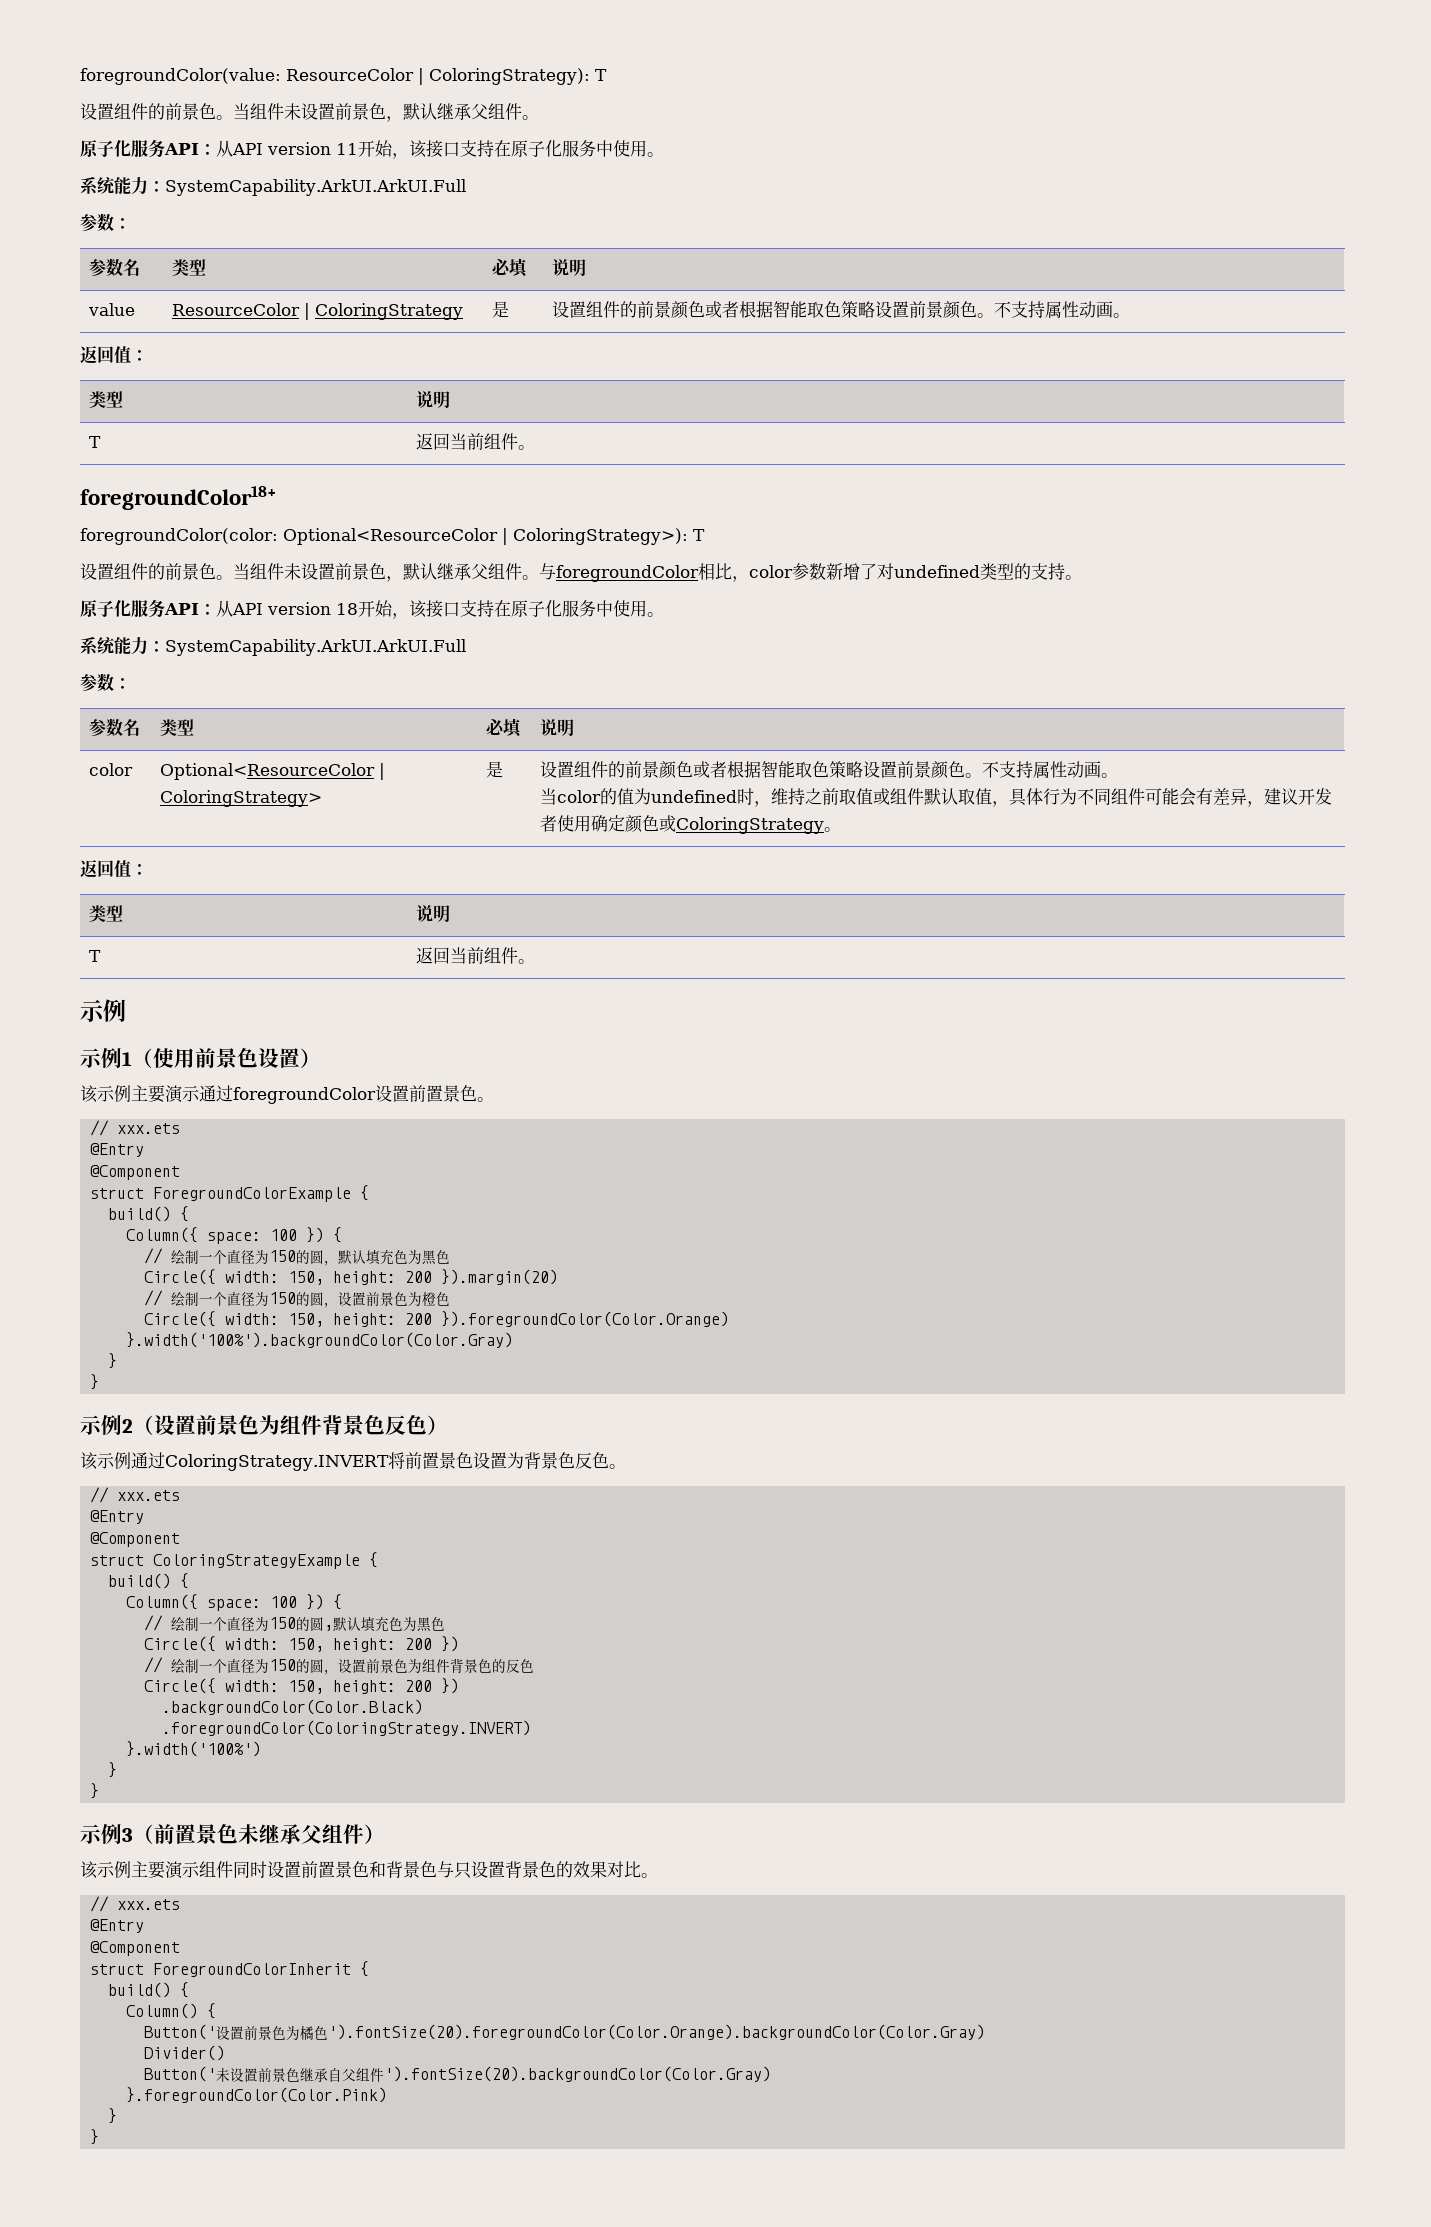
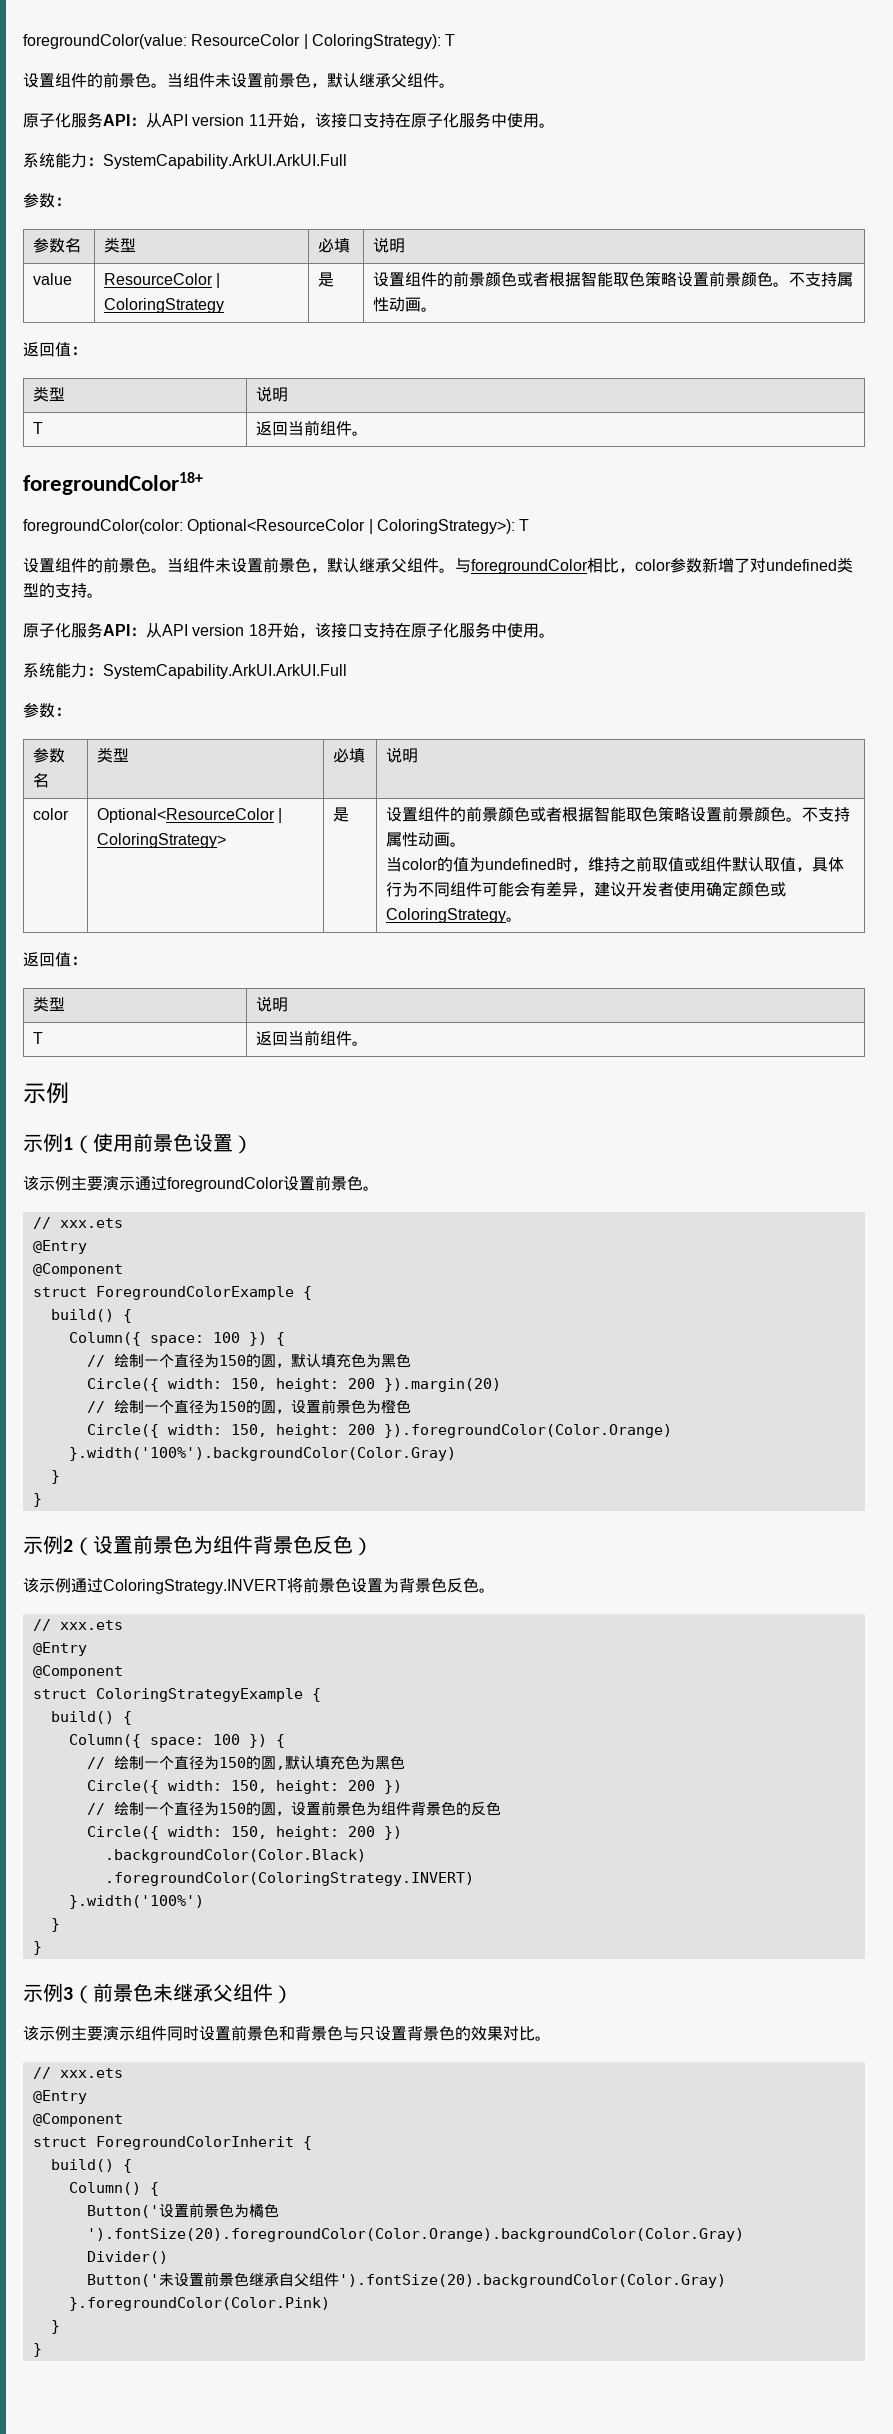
[426,1085,443,1102] 置 -> (331, 1183) none
[421,1452,439,1469] 置 -> (319, 1585) none
[175,1824,196,1844] 置 -> (113, 1992) none
[318,1861,335,1878] 置 -> (247, 2033) none

